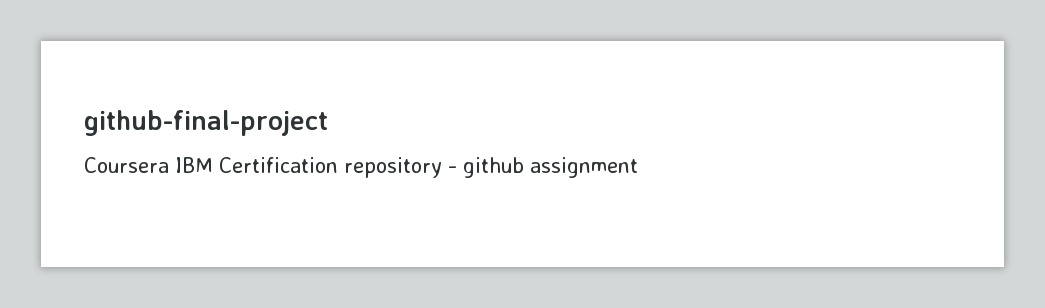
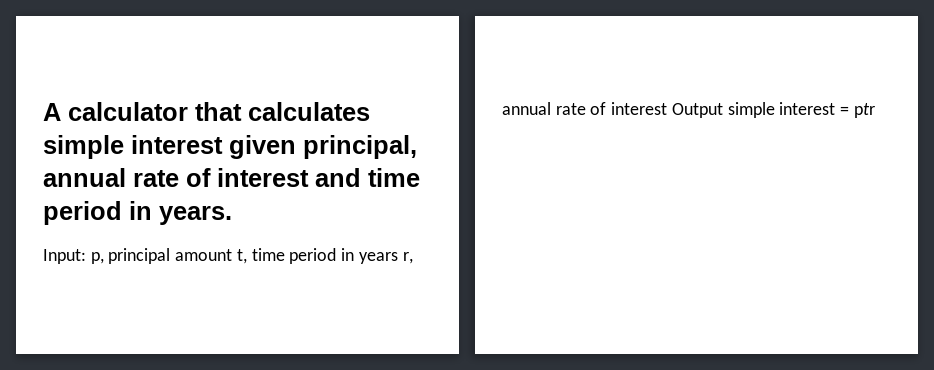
[84,110,328,136] [84,157,638,178] github-final-project // Coursera IBM Certification repository - github assignment -> [43,102,370,121] [43,135,417,159] [43,168,420,187] [43,201,232,225] [43,248,413,264] [502,102,875,118] A calculator that calculates simple interest given principal, annual rate of interest and time period in years. // Input: p, principal amount t, time period in years r, annual rate of interest Output simple interest = ptr

